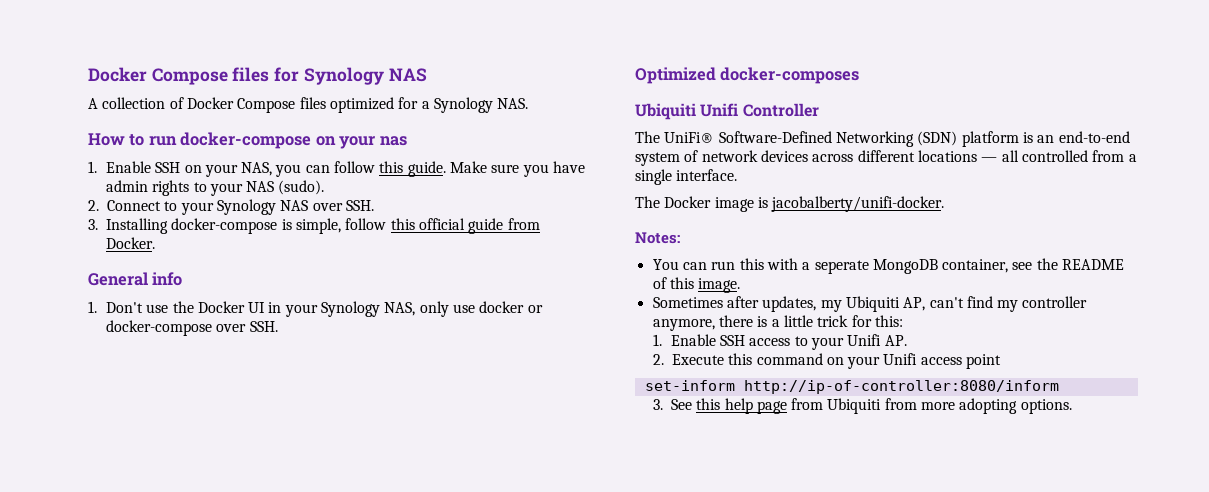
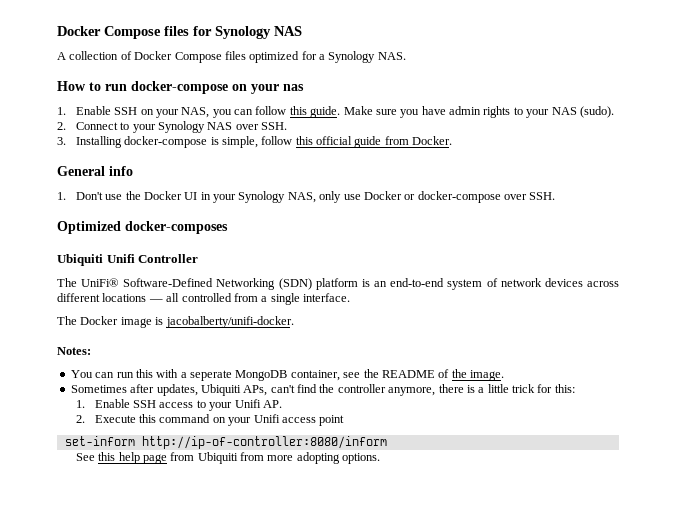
[479,301,525,313] docker -> [363,191,402,200] Docker
[669,277,694,289] this -> [451,369,467,378] the
[820,296,926,312] my Ubiquiti AP, -> [200,384,268,396] Ubiquiti APs,
[997,300,1019,312] my -> [319,384,335,393] the
[652,399,663,410] 3. -> (387, 442) none

